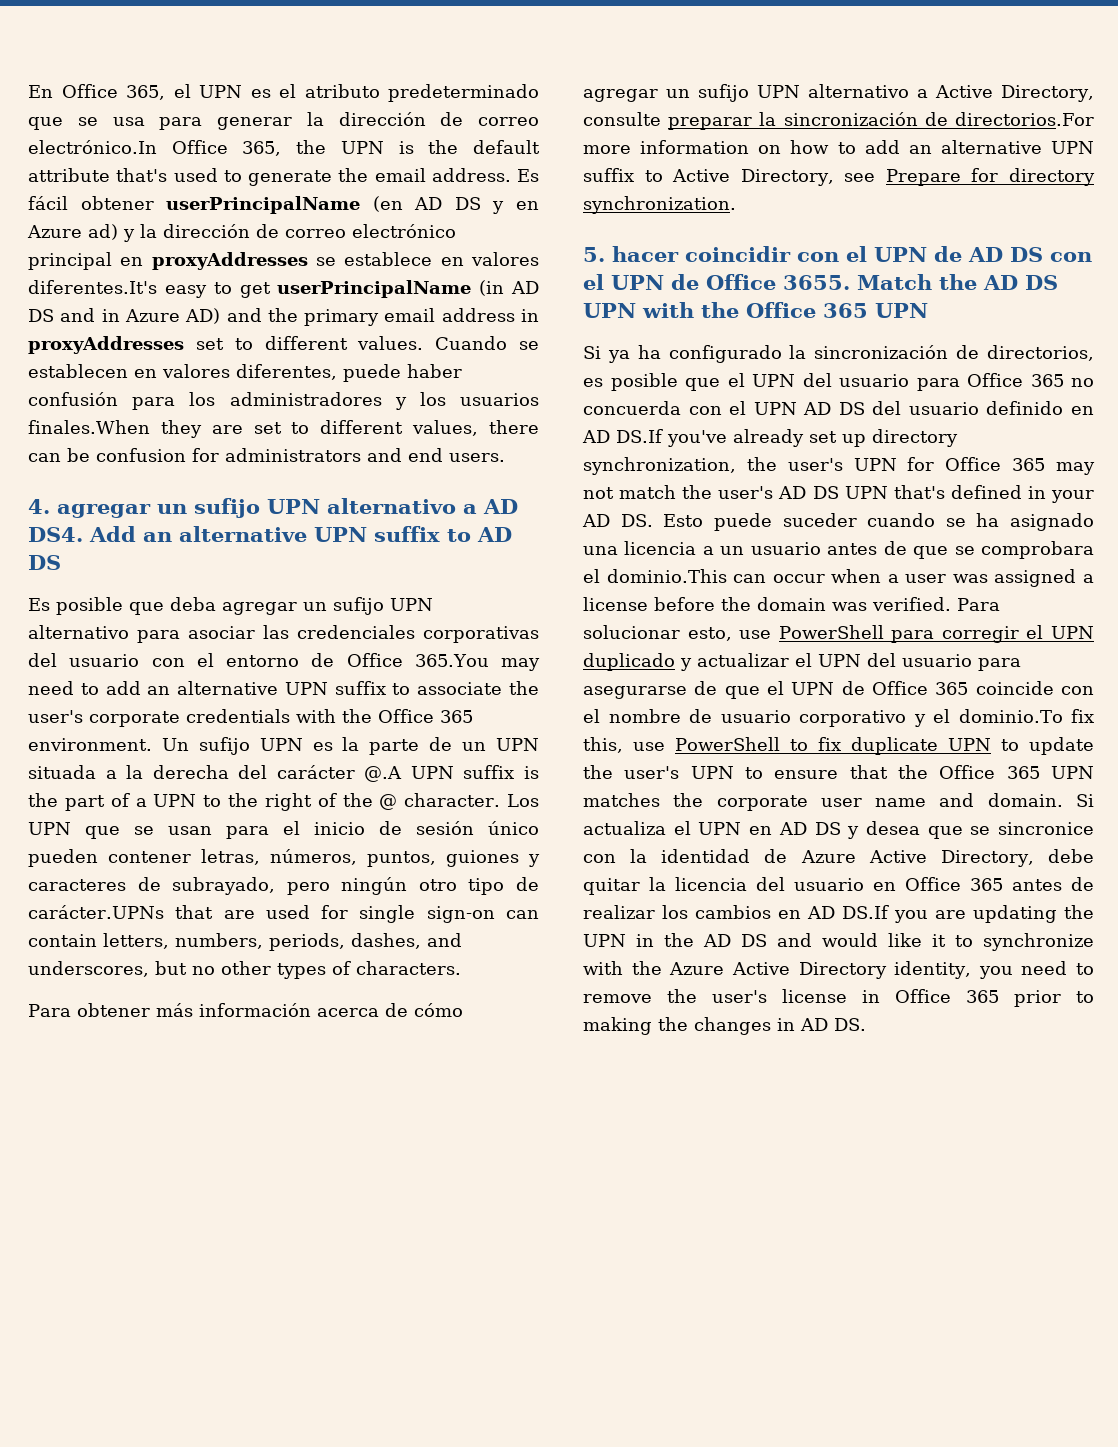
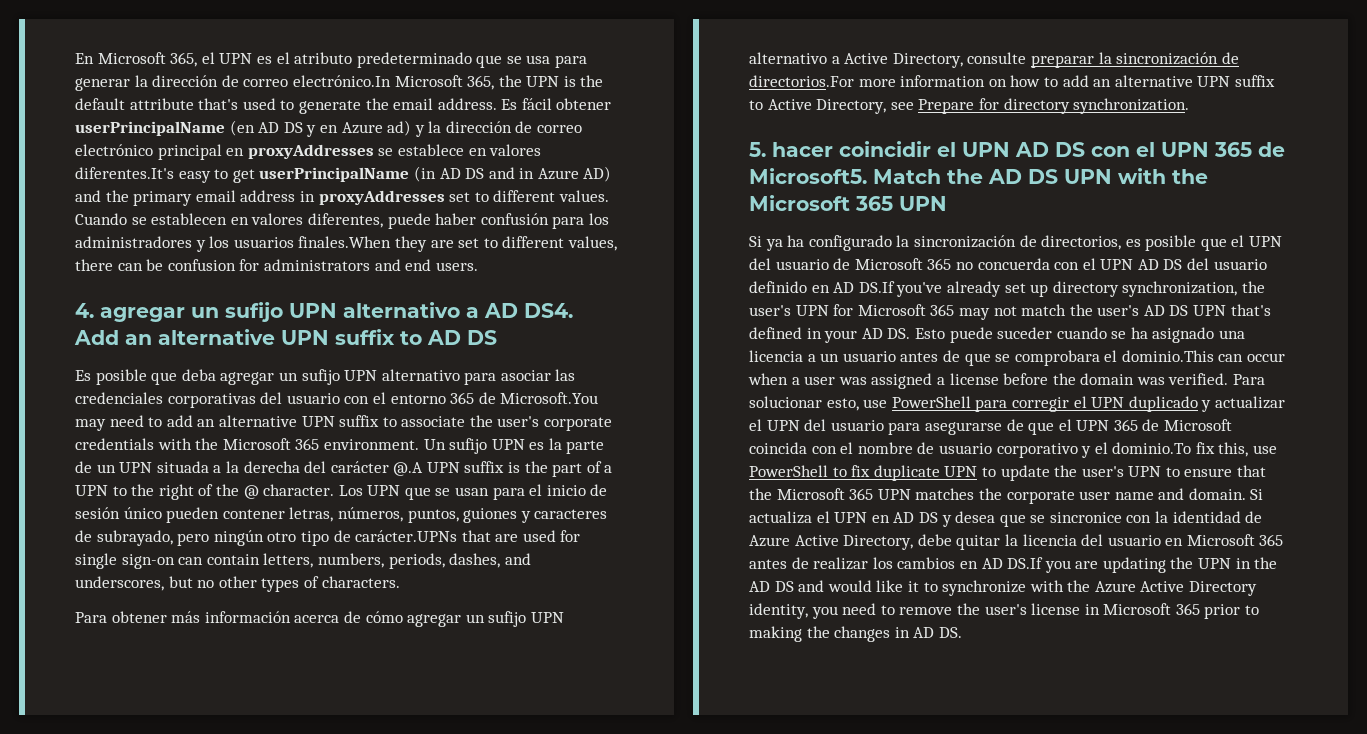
[61,84,118,98] Office -> [97,52,166,64] Microsoft
[171,140,228,154] Office -> [394,75,463,87] Microsoft
[311,653,489,667] de Office 365.You -> [450,392,599,404] 365 de Microsoft.You
[378,709,434,723] Office -> [222,438,291,450] Microsoft
[797,246,962,262] con el UPN de -> [937,142,1010,157] el UPN
[671,274,850,290] de Office 3655. -> [1214,142,1285,157] [749,168,867,184] 365 de Microsoft5.
[746,302,816,318] Office -> [749,195,850,211] Microsoft
[916,373,1023,391] para Office -> [833,258,923,270] de Microsoft
[945,457,1002,471] Office -> [857,304,926,316] Microsoft
[841,681,1054,695] de Office 365 coincide -> [1113,419,1233,431] [749,442,807,454] 365 de Microsoft coincida
[939,765,996,779] Office -> [776,488,845,500] Microsoft
[905,877,961,891] Office -> [1186,534,1255,546] Microsoft
[895,989,951,1003] Office -> [1103,603,1172,615] Microsoft

